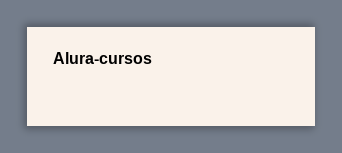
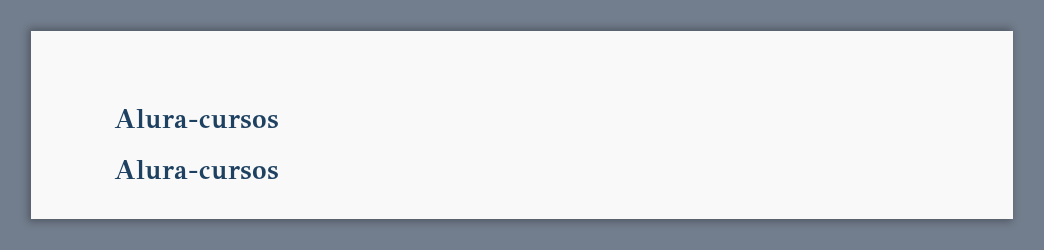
[53,52,152,64] Alura-cursos -> [114,109,279,129] [114,160,279,180] Alura-cursos // Alura-cursos

